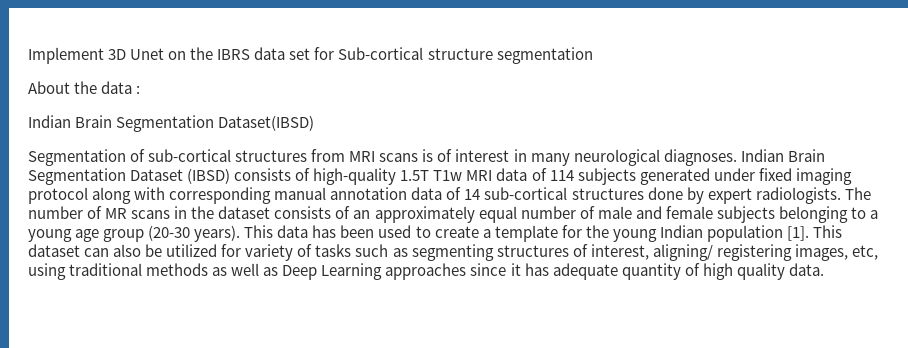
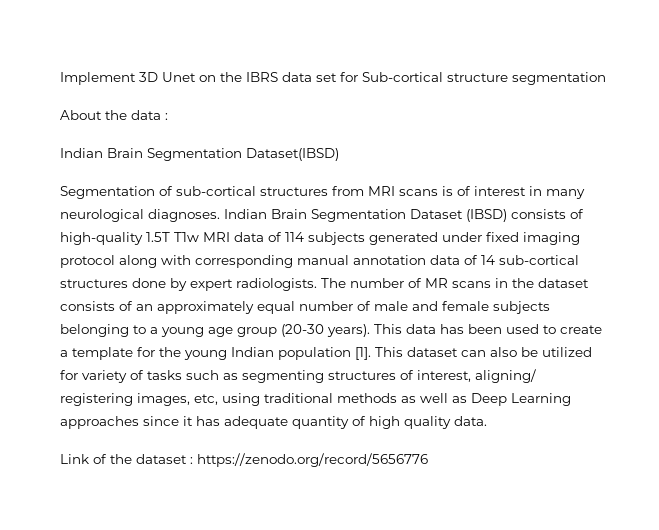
(824, 269) none -> [60,453,428,467] // Link of the dataset : https://zenodo.org/record/5656776

